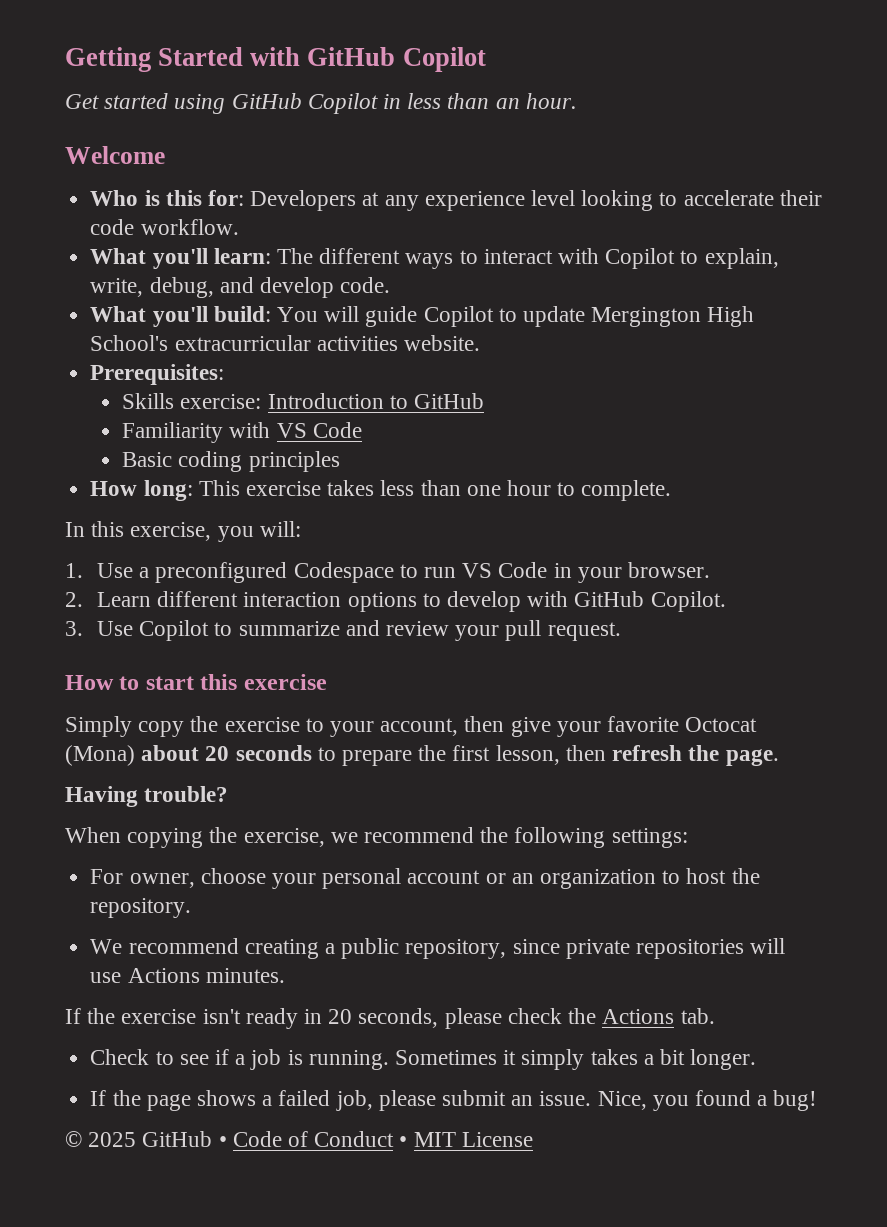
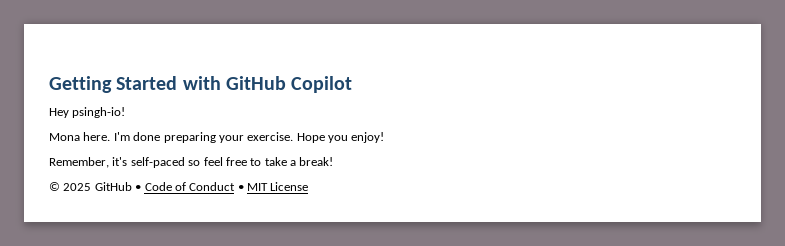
[65,93,577,114] [65,146,165,164] [90,190,822,211] [90,219,239,235] [90,248,779,269] [90,277,391,298] [90,306,755,327] [90,335,480,351] [90,364,225,385] [122,393,485,409] [122,422,362,443] [122,451,340,472] [90,480,672,501] [65,521,301,542] [65,562,711,583] [65,591,726,612] [65,620,621,641] [65,674,327,690] [65,716,758,737] [65,745,779,766] [65,786,229,807] [65,827,688,848] [90,868,760,889] [90,898,192,918] [90,938,786,959] [90,968,285,983] [65,1008,715,1029] [90,1049,757,1070] [90,1090,818,1111] Get started using GitHub Copilot in less than an hour. // Welcome // Who is this for: Developers at any experience level looking to accelerate their code workflow. // What you'll learn: The different ways to interact with Copilot to explain, write, debug, and develop code. // What you'll build: You will guide Copilot to update Mergington High School's extracurricular activities website. // Prerequisites: // Skills exercise: Introduction to GitHub // Familiarity with VS Code // Basic coding principles // How long: This exercise takes less than one hour to complete. // In this exercise, you will: // 1. Use a preconfigured Codespace to run VS Code in your browser. // 2. Learn different interaction options to develop with GitHub Copilot. // 3. Use Copilot to summarize and review your pull request. // How to start this exercise // Simply copy the exercise to your account, then give your favorite Octocat (Mona) about 20 seconds to prepare the first lesson, then refresh the page. // Having trouble? // When copying the exercise, we recommend the following settings: // For owner, choose your personal account or an organization to host the repository. // We recommend creating a public repository, since private repositories will use Actions minutes. // If the exercise isn't ready in 20 seconds, please check the Actions tab. // Check to see if a job is running. Sometimes it simply takes a bit longer. // If the page shows a failed job, please submit an issue. Nice, you found a bug! -> [49,107,126,118] [49,132,385,143] [49,157,334,168] Hey psingh-io! // Mona here. I'm done preparing your exercise. Hope you enjoy! // Remember, it's self-paced so feel free to take a break!

